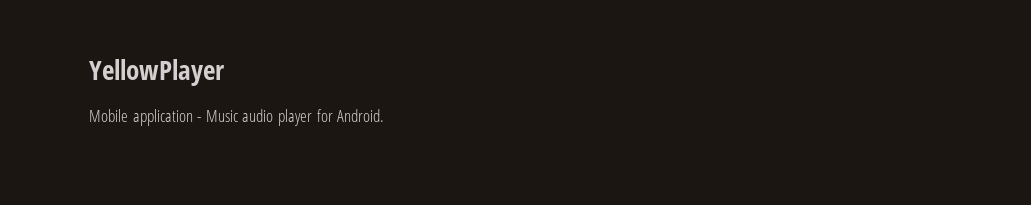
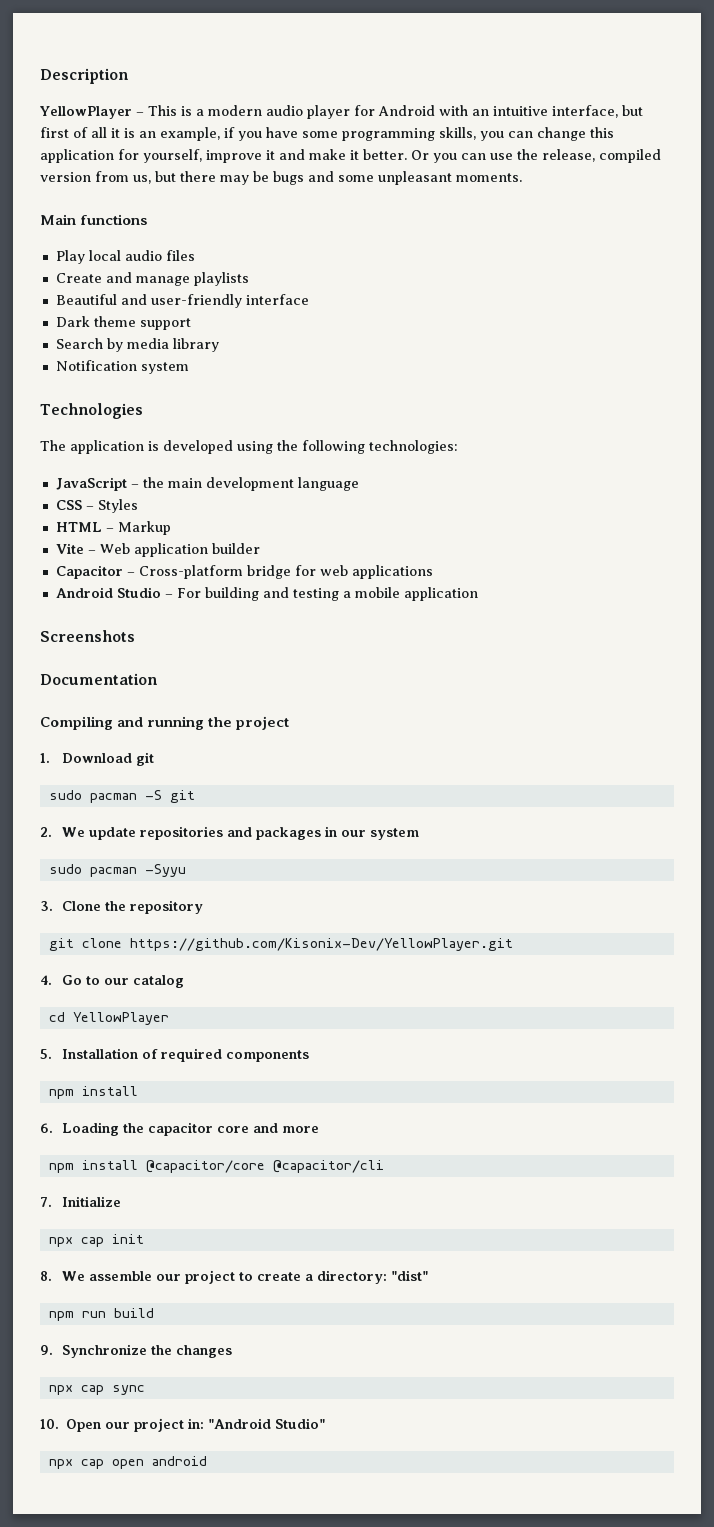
[89,59,225,86] [89,109,385,126] YellowPlayer // Mobile application - Music audio player for Android. -> [40,68,129,84] [40,105,643,119] [40,127,614,141] [40,149,661,163] [40,171,522,185] [40,214,148,225] [55,250,195,264] [55,272,249,286] [55,294,309,308] [55,316,191,330] [55,338,219,352] [55,360,189,374] [40,403,143,419] [40,440,458,454] [55,477,359,491] [55,499,138,513] [55,521,171,535] [55,543,260,557] [55,565,433,579] [55,587,478,601] [40,630,135,642] [40,673,158,685] [40,716,290,730] [40,752,154,766] [48,790,195,803] [40,826,419,840] [48,864,186,877] [40,900,203,914] [48,938,513,951] [40,975,184,988] [48,1012,169,1025] [40,1048,309,1062] [48,1086,138,1099] [40,1122,319,1136] [48,1160,384,1173] [40,1196,121,1207] [48,1234,144,1247] [40,1270,428,1284] [48,1308,154,1321] [40,1344,232,1358] [48,1385,145,1395] [40,1418,326,1432] [48,1456,207,1469] Description // YellowPlayer – This is a modern audio player for Android with an intuitive interface, but first of all it is an example, if you have some programming skills, you can change this application for yourself, improve it and make it better. Or you can use the release, compiled version from us, but there may be bugs and some unpleasant moments. // Main functions // Play local audio files // Create and manage playlists // Beautiful and user-friendly interface // Dark theme support // Search by media library // Notification system // Technologies // The application is developed using the following technologies: // JavaScript – the main development language // CSS – Styles // HTML – Markup // Vite – Web application builder // Capacitor – Cross-platform bridge for web applications // Android Studio – For building and testing a mobile application // Screenshots // Documentation // Compiling and running the project // 1. Download git // sudo pacman -S git // 2. We update repositories and packages in our system // sudo pacman -Syyu // 3. Clone the repository // git clone https://github.com/Kisonix-Dev/YellowPlayer.git // 4. Go to our catalog // cd YellowPlayer // 5. Installation of required components // npm install // 6. Loading the capacitor core and more // npm install @capacitor/core @capacitor/cli // 7. Initialize // npx cap init // 8. We assemble our project to create a directory: "dist" // npm run build // 9. Synchronize the changes // npx cap sync // 10. Open our project in: "Android Studio" // npx cap open android

